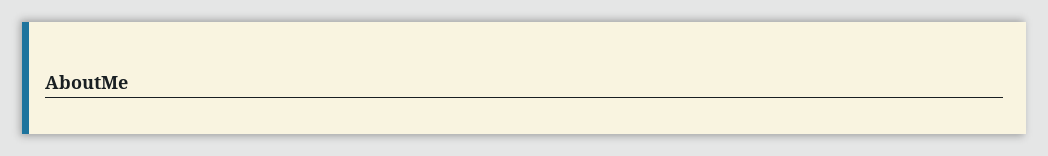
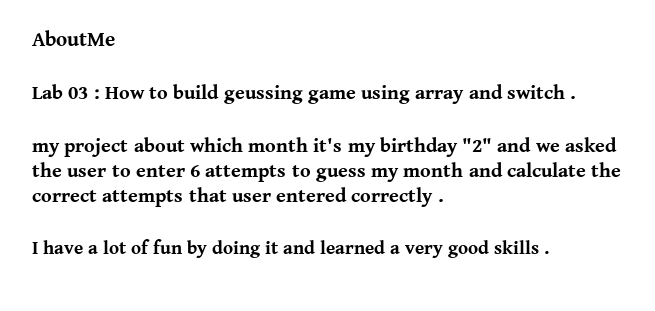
(128, 82) none -> [32,84,577,104] [32,137,617,157] [32,162,622,182] [32,187,444,207] [32,239,549,258] // Lab 03 : How to build geussing game using array and switch . // my project about which month it's my birthday "2" and we asked the user to enter 6 attempts to guess my month and calculate the correct attempts that user entered correctly . // I have a lot of fun by doing it and learned a very good skills .

